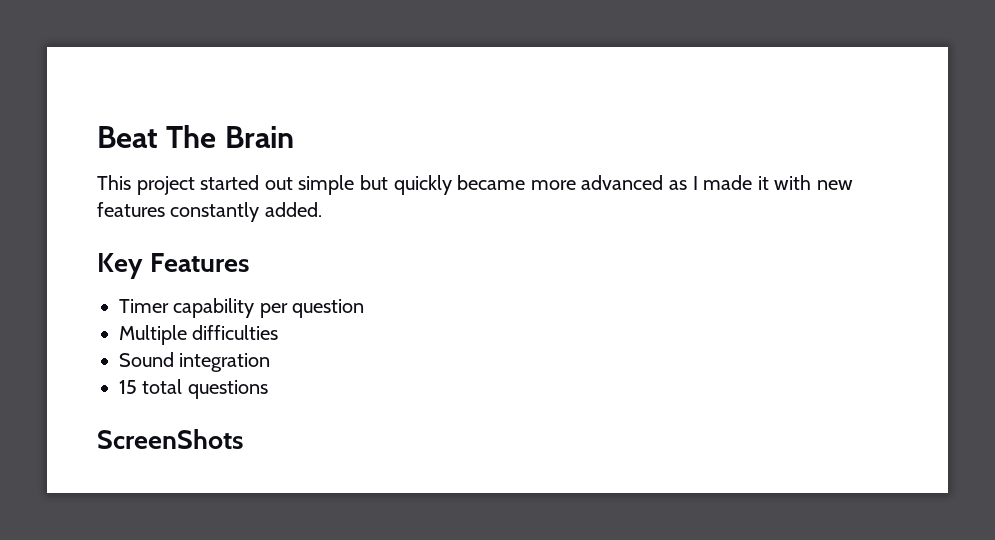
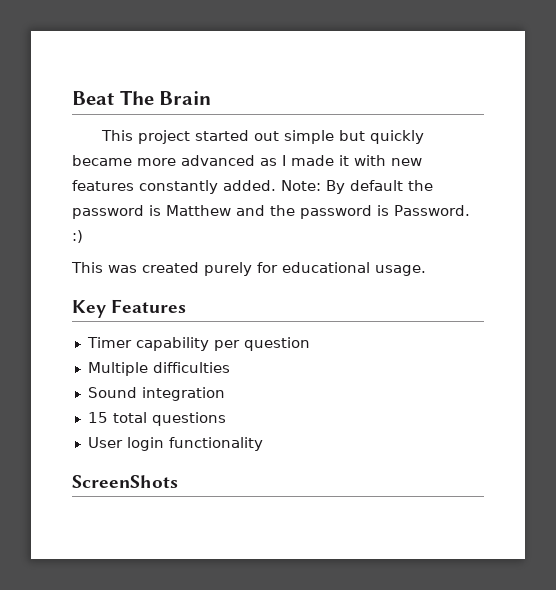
(322, 209) none -> [281,180,433,194] [72,205,470,219] [72,230,83,243] [71,262,426,276] Note: By default the password is Matthew and the password is Password. :) // This was created purely for educational usage.
(268, 389) none -> [87,437,263,451] // User login functionality

